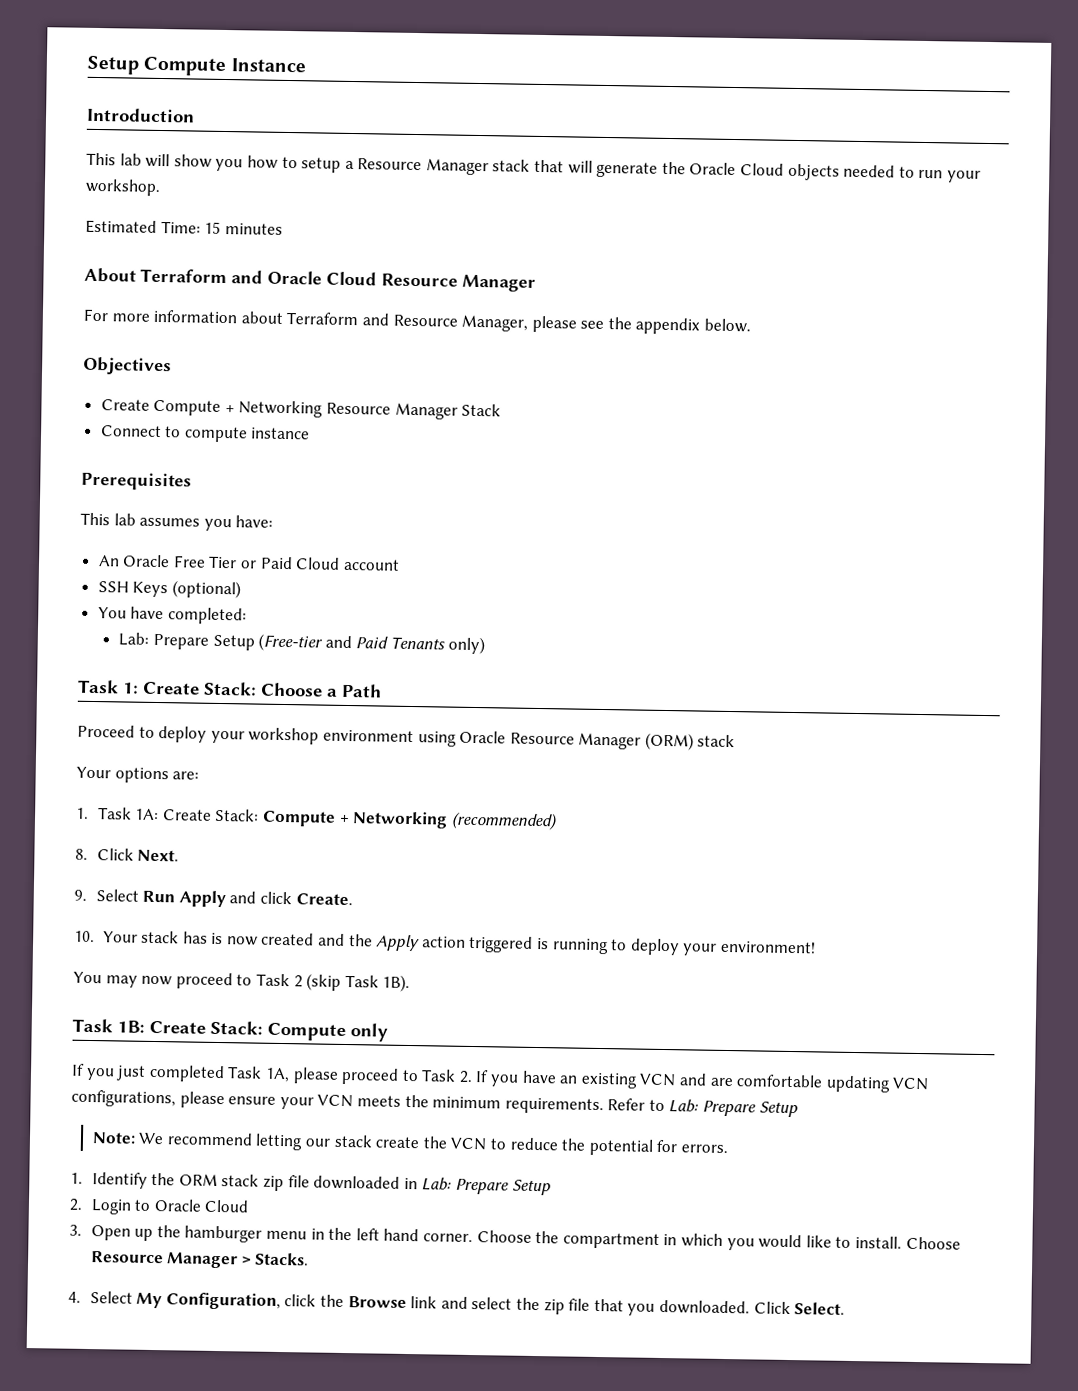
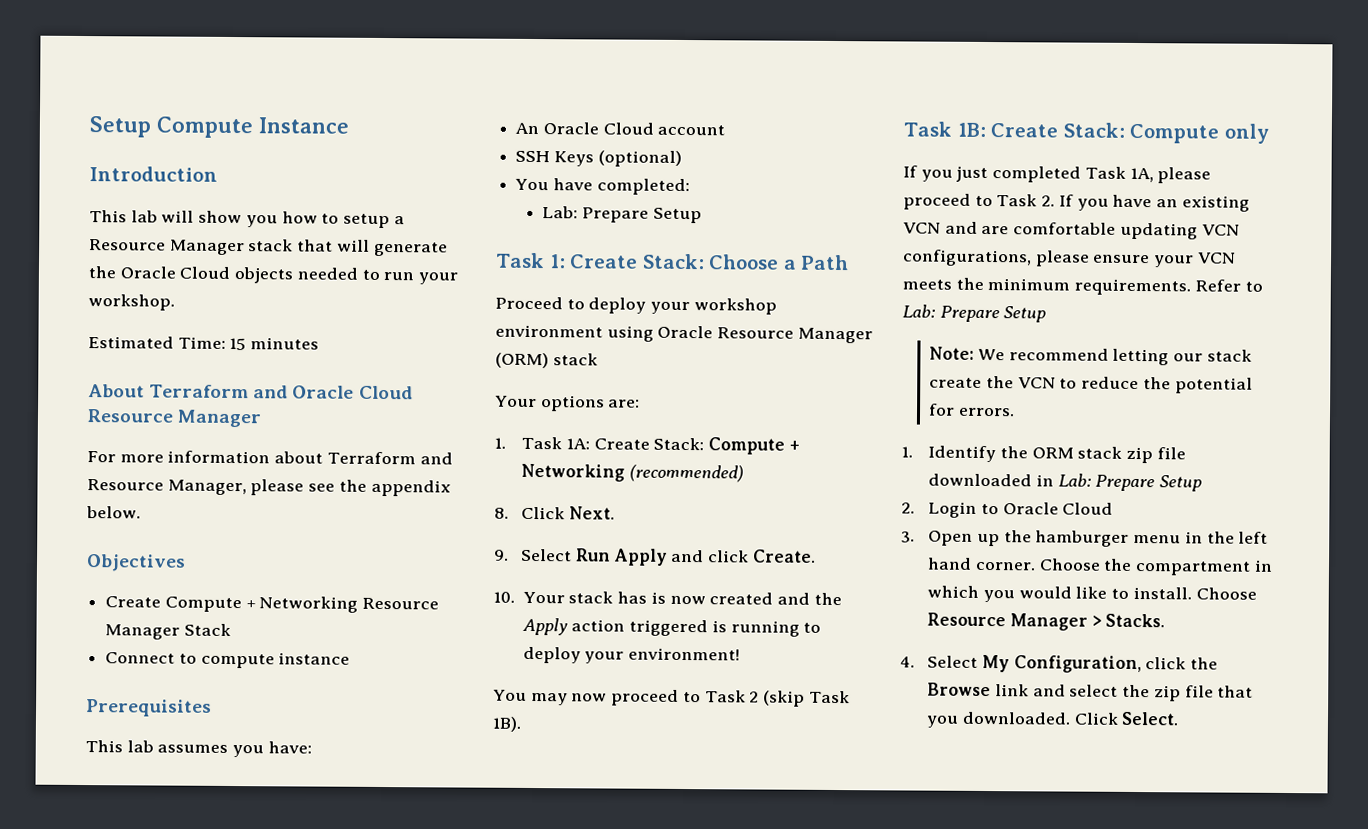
[172,555,293,570] Free Tier or Paid -> (599, 128) none
[258,633,485,655] (Free-tier and Paid Tenants only) -> (702, 215) none

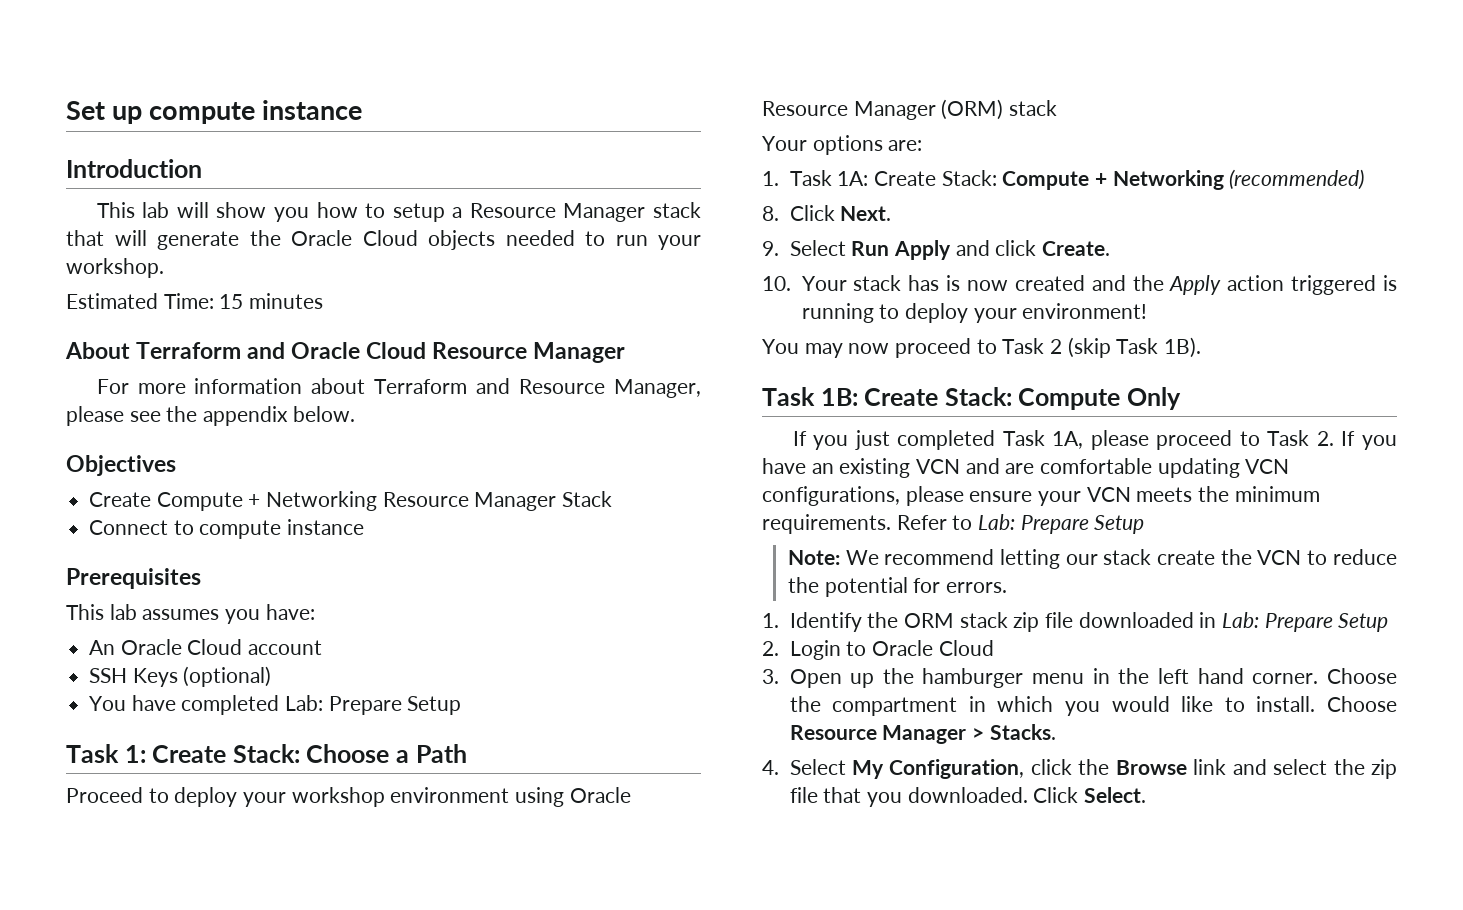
[89,116,349,139] Setup Compute Instance -> [66,100,363,124] Set up compute instance
[596,178,690,196] completed: // -> [181,695,280,715] completed
[1223,123,1269,144] only -> [1127,387,1182,410] Only

